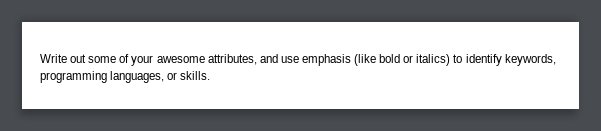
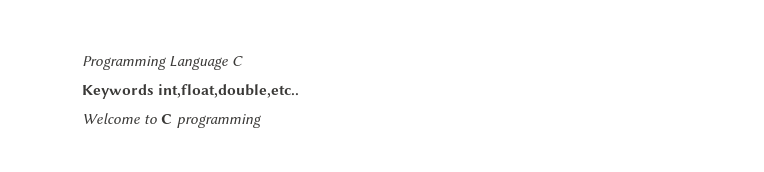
[40,54,556,66] [40,71,211,83] Write out some of your awesome attributes, and use emphasis (like bold or italics) to identify keywords, programming languages, or skills. -> [82,56,244,70] [82,84,300,99] [82,113,261,128] Programming Language C // Keywords int,float,double,etc.. // Welcome to C programming

